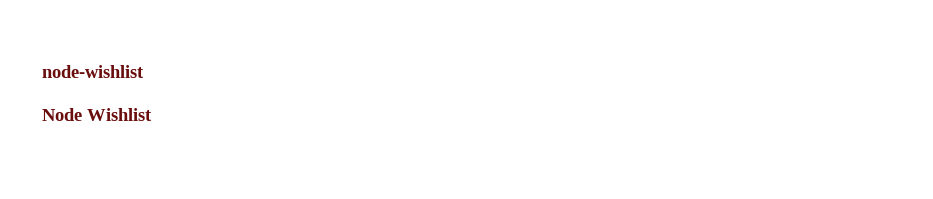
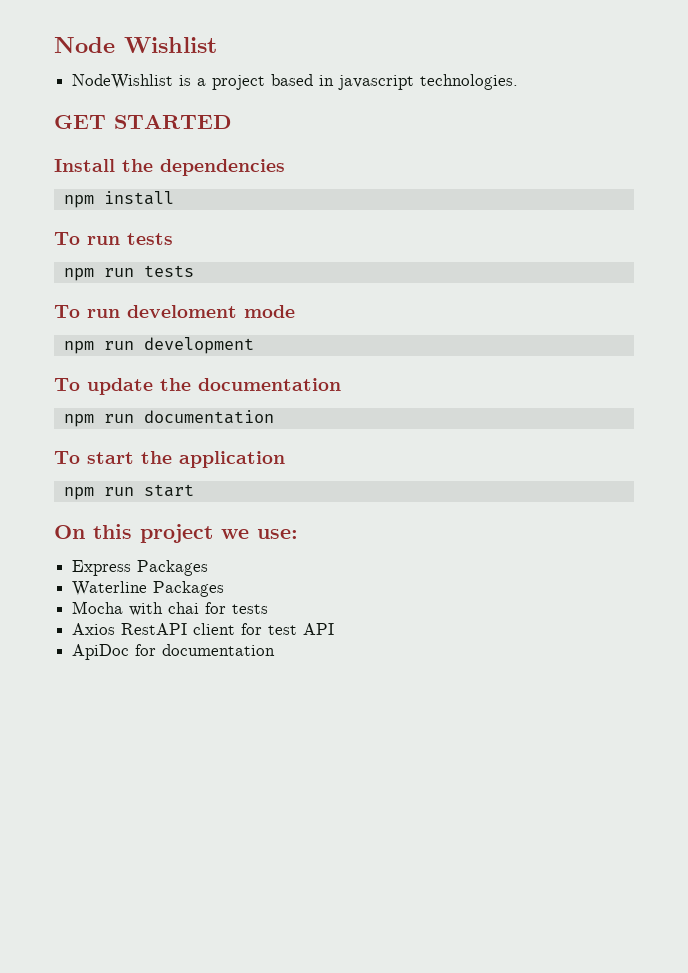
[42,65,144,78] node-wishlist // -> (54, 45) none
(152, 114) none -> [72,74,519,90] [54,114,232,129] [54,159,285,176] [63,191,174,208] [54,232,173,245] [63,265,194,281] [54,305,295,318] [63,337,254,354] [54,378,341,395] [63,410,274,427] [54,451,285,468] [63,484,194,500] [54,524,298,543] [72,560,209,576] [72,581,225,597] [72,601,269,616] [72,623,335,635] [72,644,276,660] // NodeWishlist is a project based in javascript technologies. // GET STARTED // Install the dependencies // npm install // To run tests // npm run tests // To run develoment mode // npm run development // To update the documentation // npm run documentation // To start the application // npm run start // On this project we use: // Express Packages // Waterline Packages // Mocha with chai for tests // Axios RestAPI client for test API // ApiDoc for documentation

